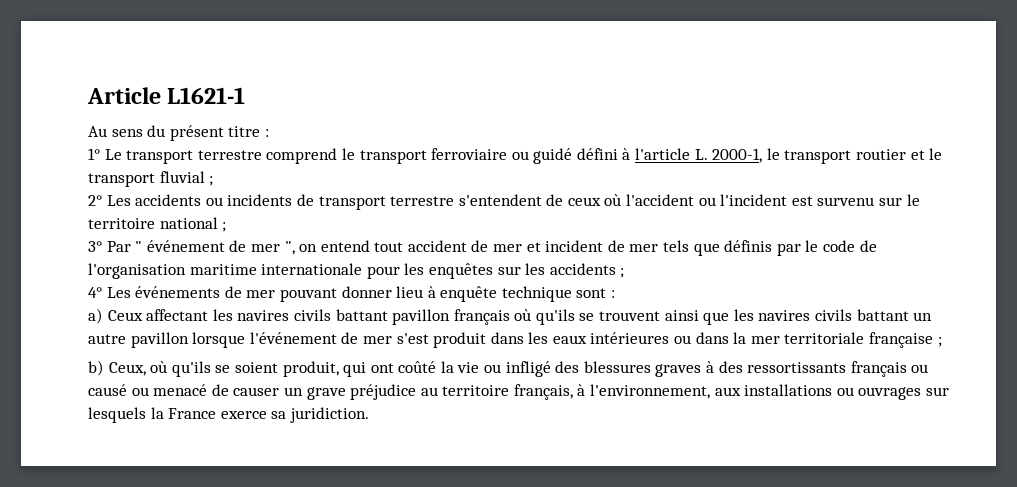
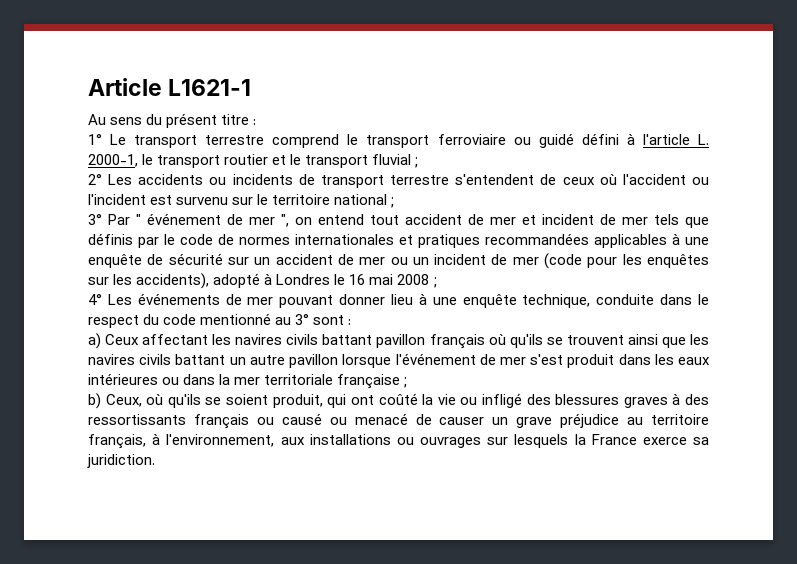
[88,263,363,279] l'organisation maritime internationale -> [239,233,709,248] [88,253,583,269] normes internationales et pratiques recommandées applicables à une enquête de sécurité sur un accident de mer ou un incident de mer (code
[549,263,616,275] accidents -> [136,273,430,289] accidents), adopté à Londres le 16 mai 2008
[440,286,572,302] enquête technique -> [432,294,710,308] [88,313,310,328] une enquête technique, conduite dans le respect du code mentionné au 3°

